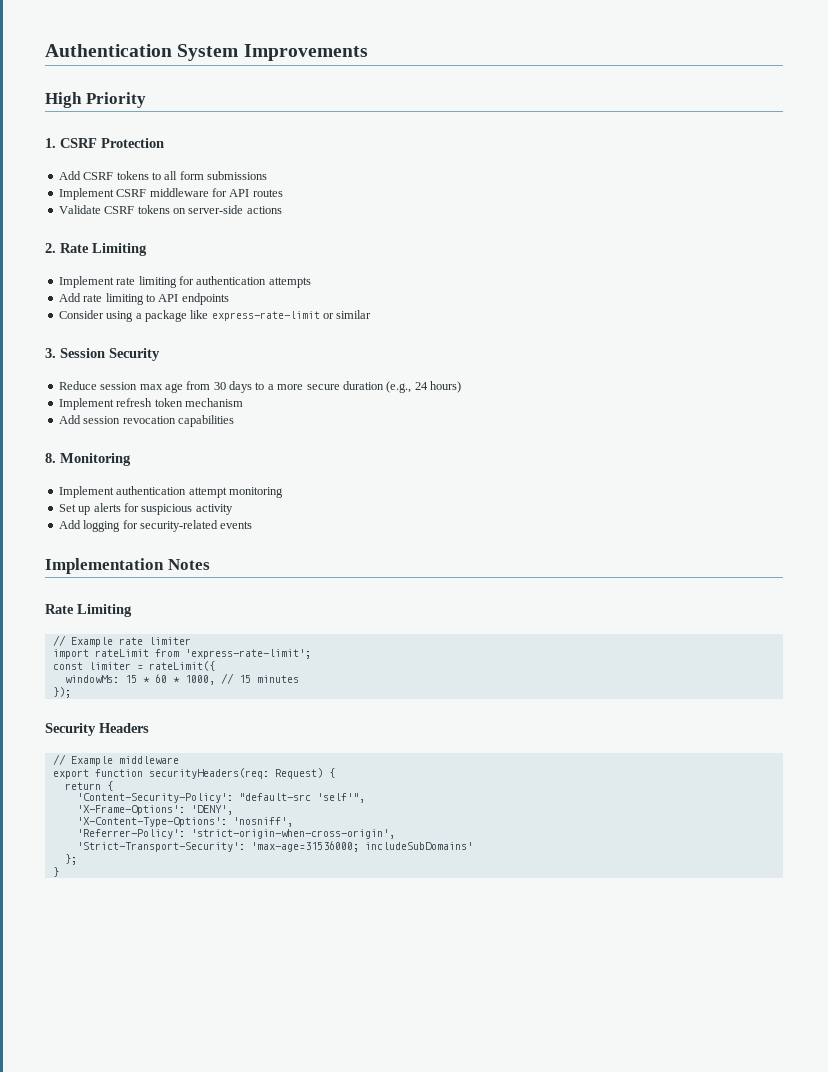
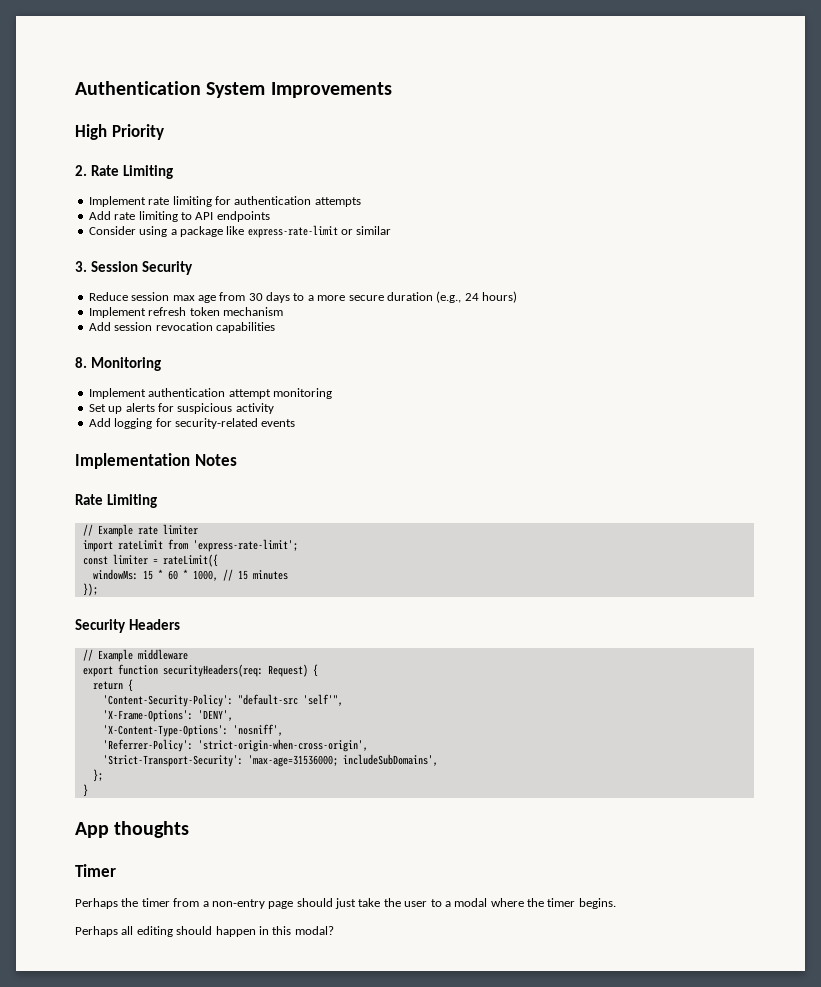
[45,138,164,148] [58,171,267,180] [58,188,283,200] [58,205,282,214] // 1. CSRF Protection // Add CSRF tokens to all form submissions // Implement CSRF middleware for API routes // Validate CSRF tokens on server-side actions -> (164, 132) none
[364,842,473,850] includeSubDomains' -> [342,754,438,766] includeSubDomains',
(59, 872) none -> [75,821,190,838] [75,864,116,877] [75,898,616,909] [75,926,334,937] // App thoughts // Timer // Perhaps the timer from a non-entry page should just take the user to a modal where the timer begins. // Perhaps all editing should happen in this modal?

